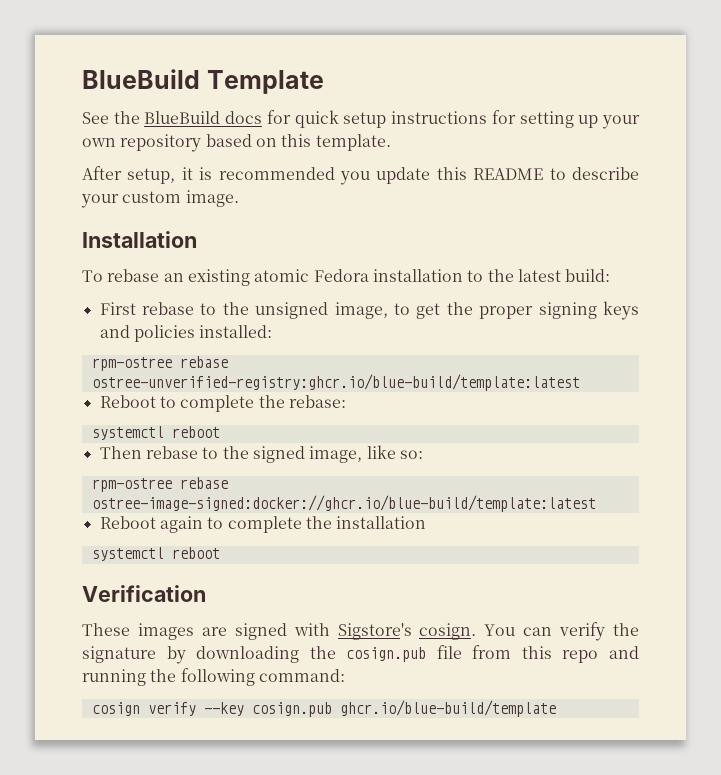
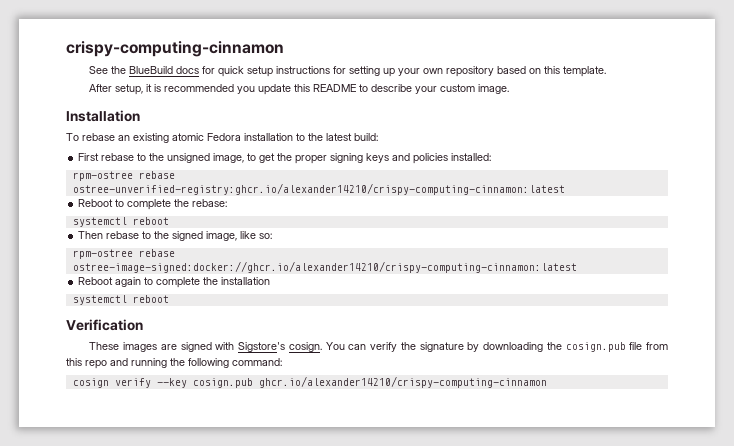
[82,69,324,94] BlueBuild Template -> [66,41,284,57] crispy-computing-cinnamon
[91,374,580,391] ostree-unverified-registry:ghcr.io/blue-build/template:latest -> [72,183,565,195] ostree-unverified-registry:ghcr.io/alexander14210/crispy-computing-cinnamon:latest
[91,495,596,512] ostree-image-signed:docker://ghcr.io/blue-build/template:latest -> [72,261,577,273] ostree-image-signed:docker://ghcr.io/alexander14210/crispy-computing-cinnamon:latest
[339,700,556,717] ghcr.io/blue-build/template -> [258,376,547,388] ghcr.io/alexander14210/crispy-computing-cinnamon

